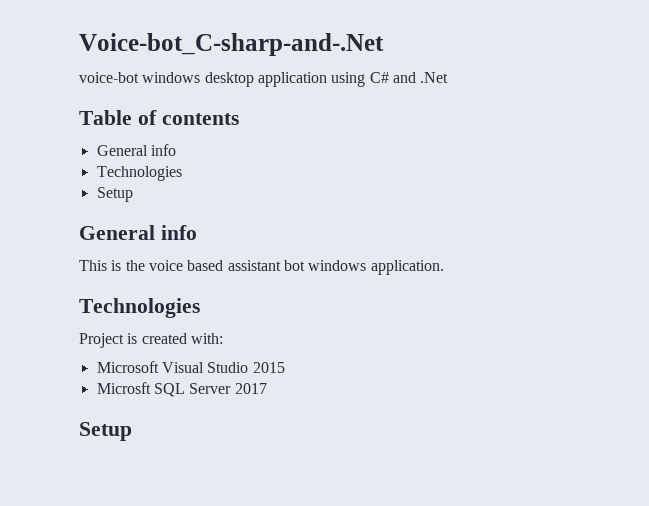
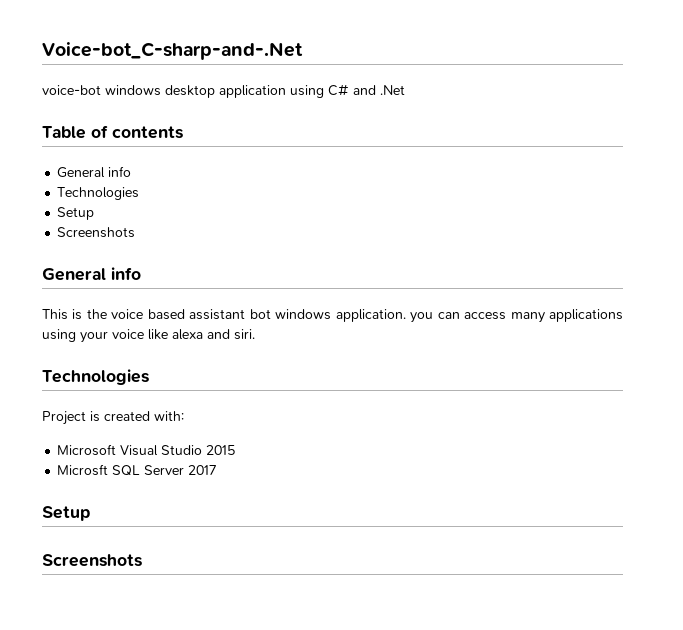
(133, 194) none -> [57,227,136,238] // Screenshots
(444, 267) none -> [410,309,623,323] [42,329,255,343] you can access many applications using your voice like alexa and siri.
(132, 431) none -> [42,554,142,567] // Screenshots

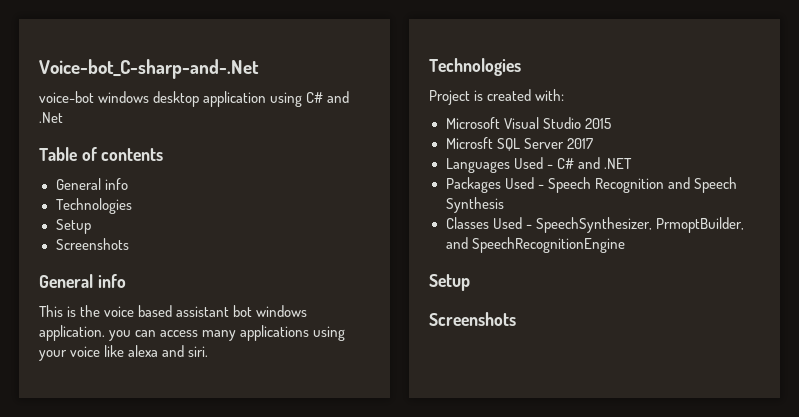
(218, 470) none -> [445,157,632,173] [445,177,737,193] [445,197,504,213] [445,217,744,233] [445,237,625,253] // Languages Used - C# and .NET // Packages Used - Speech Recognition and Speech Synthesis // Classes Used - SpeechSynthesizer, PrmoptBuilder, and SpeechRecognitionEngine

